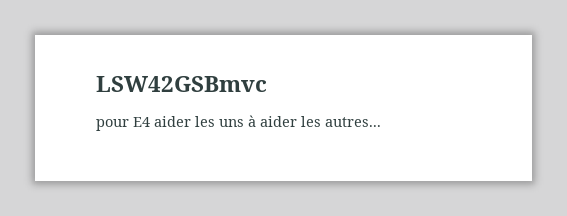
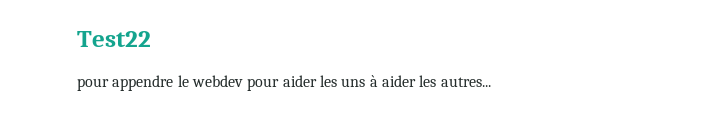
[96,76,267,92] [96,117,150,131] LSW42GSBmvc // pour E4 -> [77,31,151,47] [77,75,280,91] Test22 // pour appendre le webdev pour

